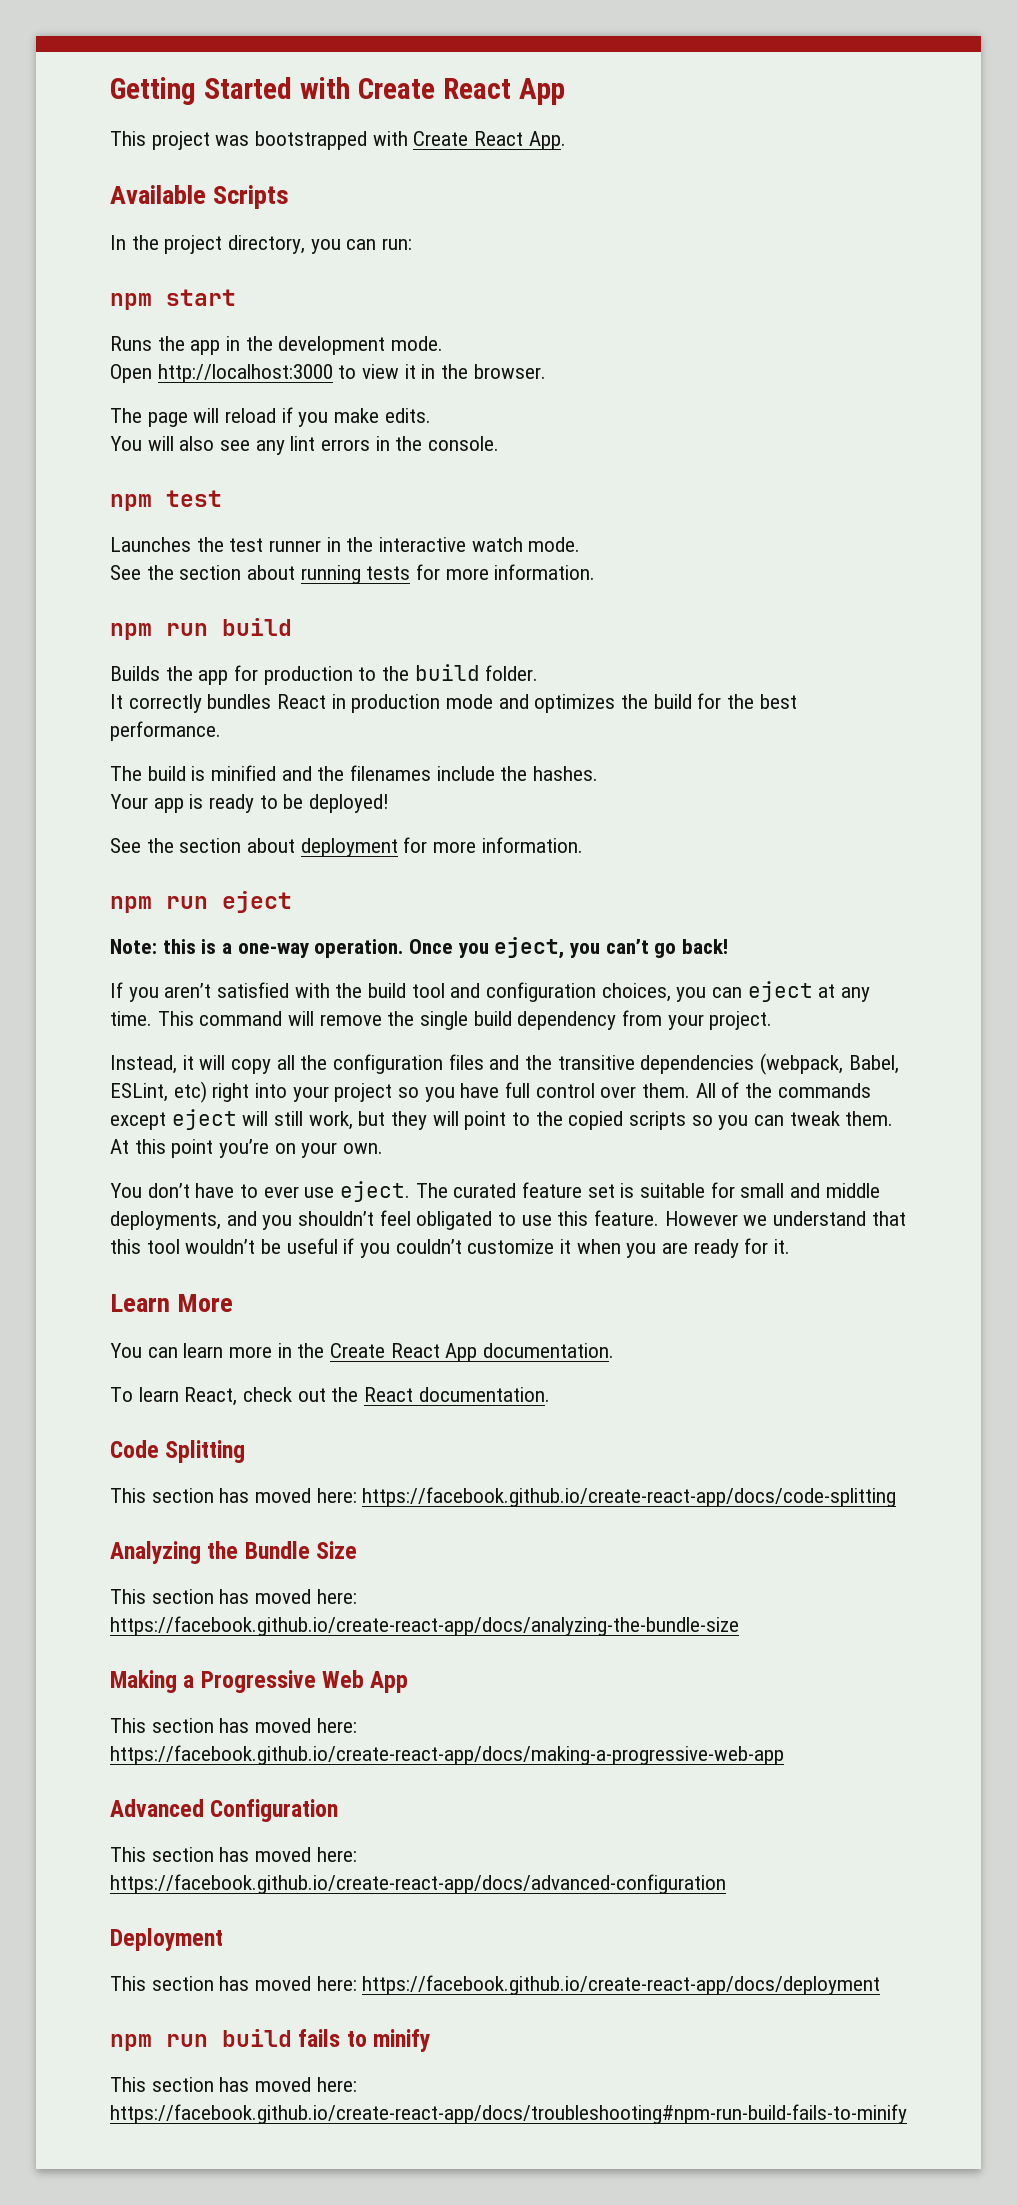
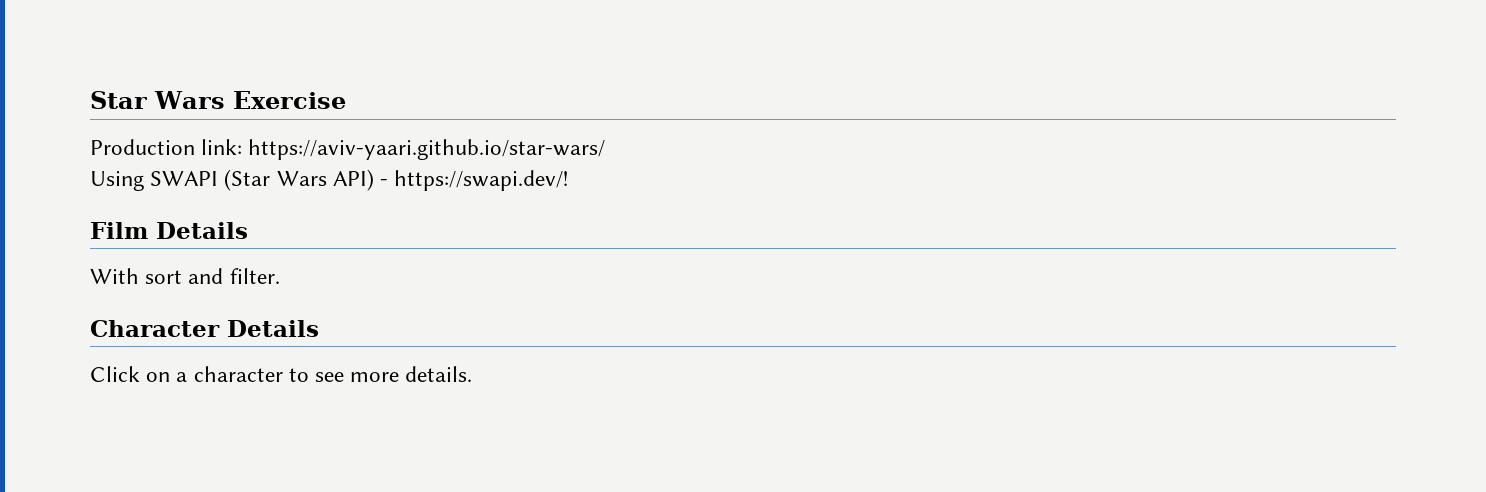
[110,77,565,105] [110,131,566,150] [110,185,290,209] [110,235,413,254] [110,289,236,310] [110,336,444,355] [110,364,546,383] [110,407,431,427] [110,436,500,455] [110,490,222,511] [110,537,581,552] [110,564,596,584] [110,618,292,640] [110,664,539,685] [110,693,797,713] [110,721,221,741] [110,765,599,781] [110,794,390,813] [110,837,583,857] [110,891,292,913] [110,937,729,959] [110,981,871,1002] [110,1010,773,1030] [110,1053,899,1075] [110,1081,871,1103] [110,1109,894,1130] [110,1139,384,1158] [110,1181,880,1202] [110,1210,906,1230] [110,1238,791,1258] [110,1294,234,1312] [110,1343,615,1362] [110,1387,550,1406] [110,1440,246,1463] [110,1487,897,1507] [110,1541,358,1564] [110,1589,357,1604] [110,1616,739,1636] [110,1670,409,1693] [110,1718,357,1733] [110,1745,784,1765] [110,1799,339,1822] [110,1847,357,1862] [110,1874,726,1894] [110,1928,223,1951] [110,1975,881,1995] [110,2029,431,2052] [110,2077,357,2092] [110,2104,907,2124] Getting Started with Create React App // This project was bootstrapped with Create React App. // Available Scripts // In the project directory, you can run: // npm start // Runs the app in the development mode. // Open http://localhost:3000 to view it in the browser. // The page will reload if you make edits. // You will also see any lint errors in the console. // npm test // Launches the test runner in the interactive watch mode. // See the section about running tests for more information. // npm run build // Builds the app for production to the build folder. // It correctly bundles React in production mode and optimizes the build for the best performance. // The build is minified and the filenames include the hashes. // Your app is ready to be deployed! // See the section about deployment for more information. // npm run eject // Note: this is a one-way operation. Once you eject, you can’t go back! // If you aren’t satisfied with the build tool and configuration choices, you can eject at any time. This command will remove the single build dependency from your project. // Instead, it will copy all the configuration files and the transitive dependencies (webpack, Babel, ESLint, etc) right into your project so you have full control over them. All of the commands except eject will still work, but they will point to the copied scripts so you can tweak them. At this point you’re on your own. // You don’t have to ever use eject. The curated feature set is suitable for small and middle deployments, and you shouldn’t feel obligated to use this feature. However we understand that this tool wouldn’t be useful if you couldn’t customize it when you are ready for it. // Learn More // You can learn more in the Create React App documentation. // To learn React, check out the React documentation. // Code Splitting // This section has moved here: https://facebook.github.io/create-react-app/docs/code-splitting // Analyzing the Bundle Size // This section has moved here: https://facebook.github.io/create-react-app/docs/analyzing-the-bundle-size // Making a Progressive Web App // This section has moved here: https://facebook.github.io/create-react-app/docs/making-a-progressive-web-app // Advanced Configuration // This section has moved here: https://facebook.github.io/create-react-app/docs/advanced-configuration // Deployment // This section has moved here: https://facebook.github.io/create-react-app/docs/deployment // npm run build fails to minify // This section has moved here: https://facebook.github.io/create-react-app/docs/troubleshooting#npm-run-build-fails-to-minify -> [90,91,346,109] [90,139,606,160] [90,169,569,191] [90,222,248,239] [90,268,280,284] [90,320,319,337] [90,366,473,382] Star Wars Exercise // Production link: https://aviv-yaari.github.io/star-wars/ // Using SWAPI (Star Wars API) - https://swapi.dev/! // Film Details // With sort and filter. // Character Details // Click on a character to see more details.

